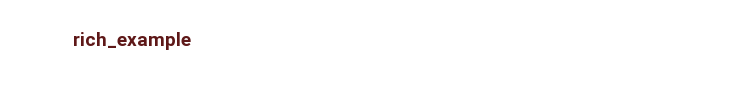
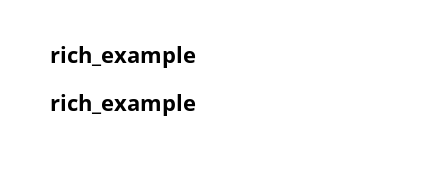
[73,32,191,50] rich_example -> [50,46,196,68] [50,94,196,116] rich_example // rich_example

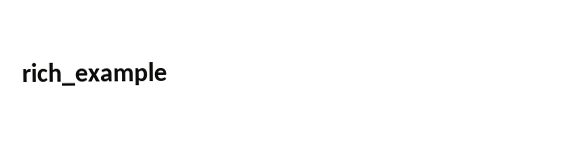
[50,46,196,68] [50,94,196,116] rich_example // rich_example -> [21,61,168,87] rich_example

